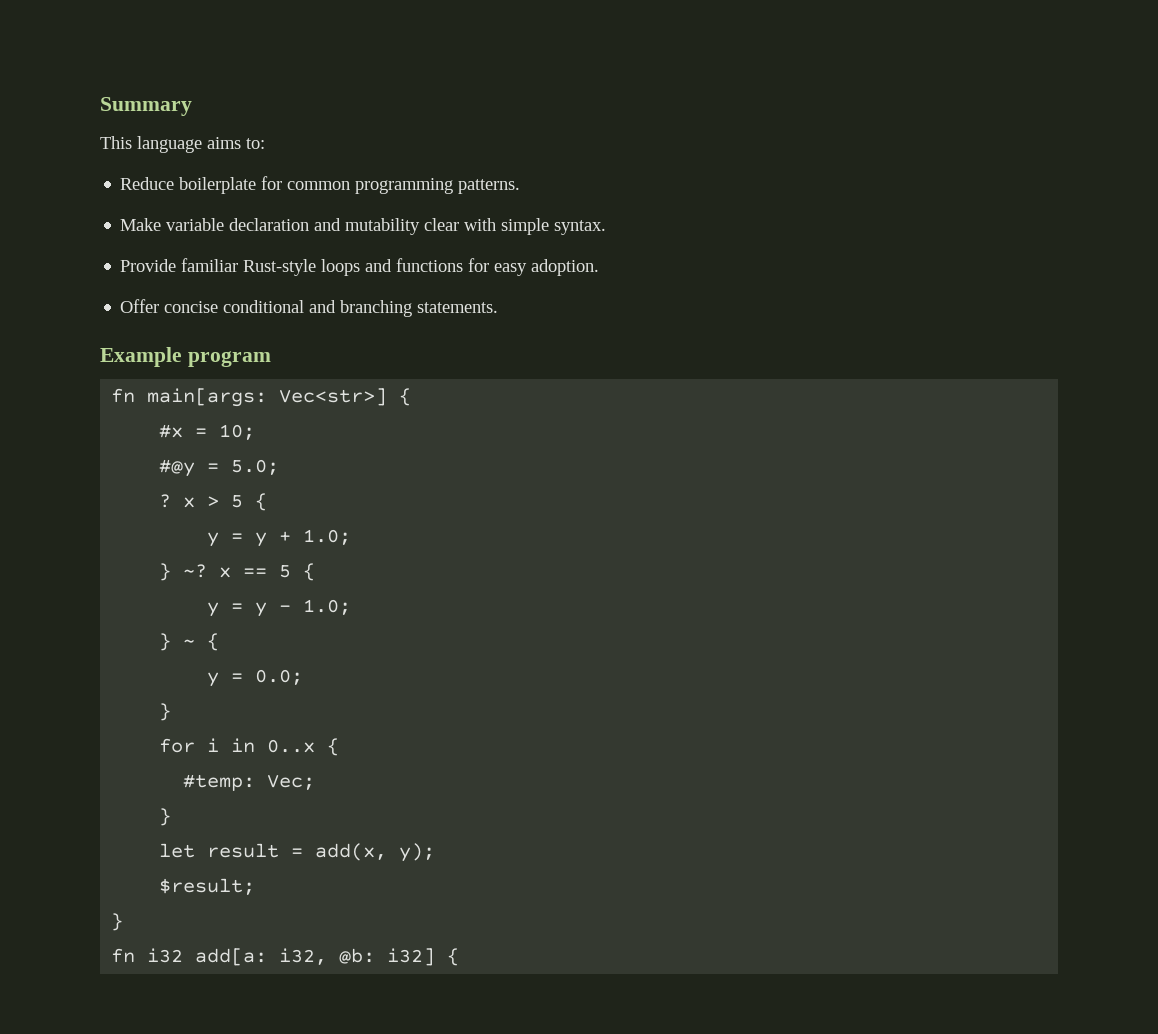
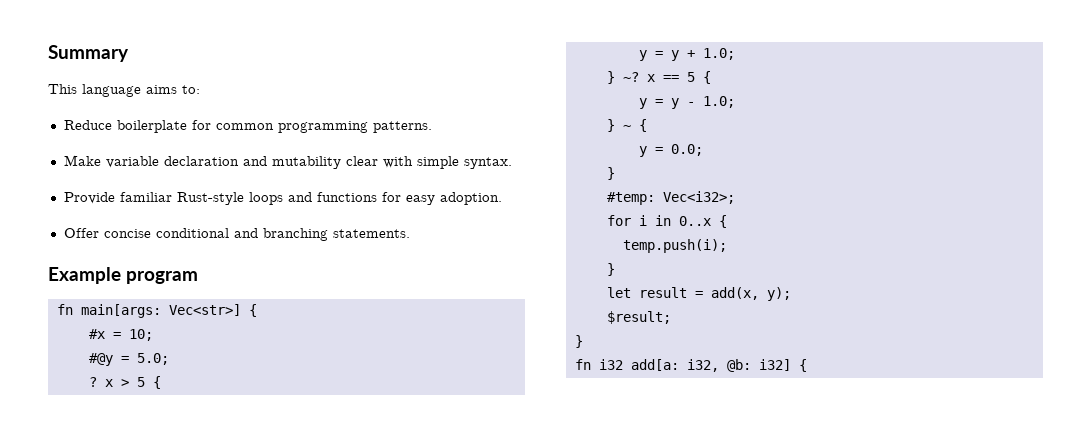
(172, 712) none -> [606,191,735,205] // #temp: Vec<i32>;
[183,774,316,791] #temp: Vec; -> [622,239,727,253] temp.push(i);

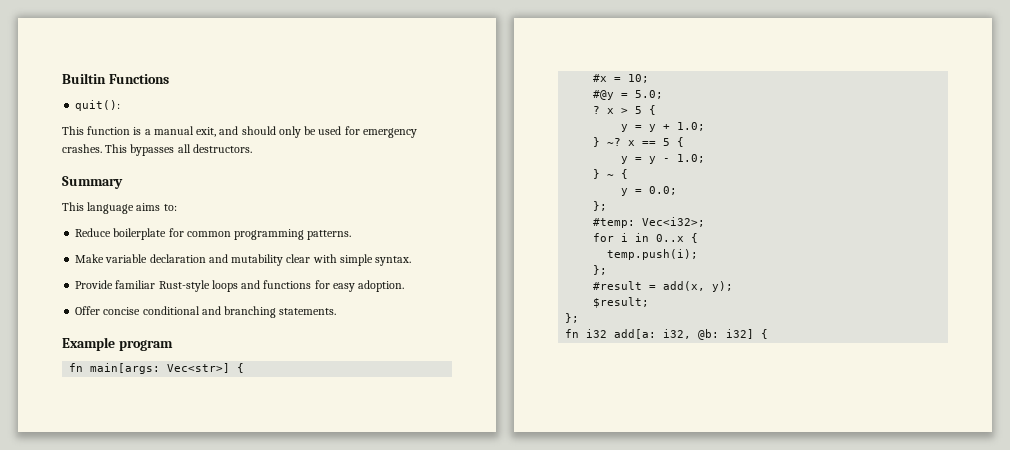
(48, 53) none -> [62,73,169,84] [75,100,121,111] [62,126,417,138] [62,144,252,156] Builtin Functions // quit(): // This function is a manual exit, and should only be used for emergency crashes. This bypasses all destructors. //
[606,167,615,180] } -> [593,201,608,211] };
[606,263,615,276] [606,287,687,298] } // let result -> [593,265,608,275] [593,281,643,290] }; // #result
[574,335,583,348] } -> [565,313,580,323] };

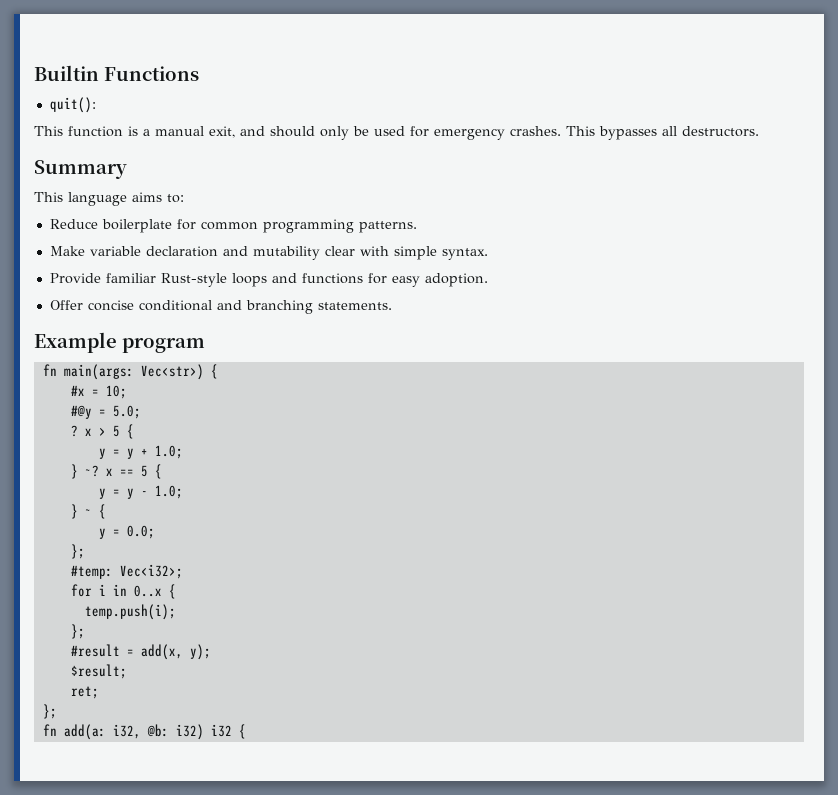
[90,363,231,374] main[args: Vec<str>] -> [63,364,204,380] main(args: Vec<str>)
(650, 302) none -> [70,686,99,699] // ret;
[586,329,755,340] i32 add[a: i32, @b: i32] -> [63,724,232,740] add(a: i32, @b: i32) i32

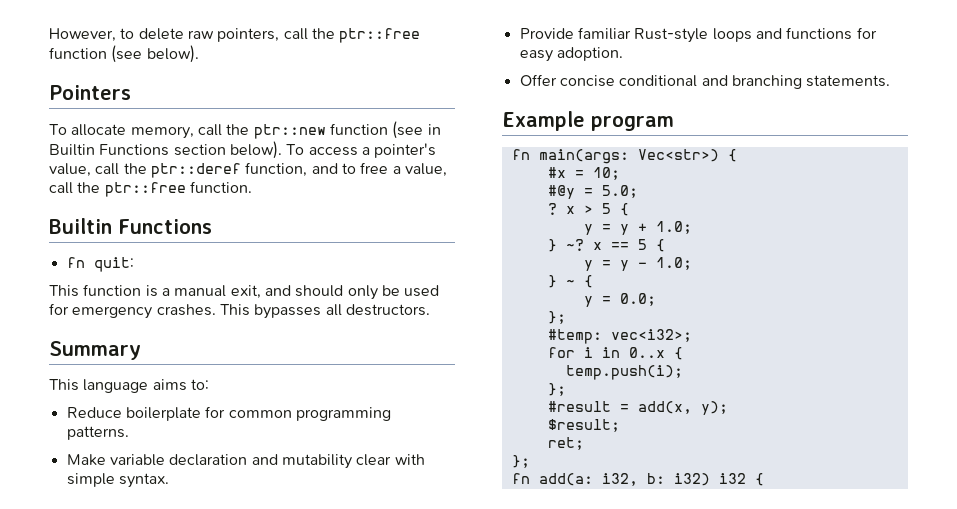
(34, 73) none -> [49,28,421,43] [49,45,199,63] [49,85,131,100] [49,121,441,139] [49,141,437,159] [49,162,447,178] [49,181,252,197] However, to delete raw pointers, call the ptr::free function (see below). // Pointers // To allocate memory, call the ptr::new function (see in Builtin Functions section below). To access a pointer's value, call the ptr::deref function, and to free a value, call the ptr::free function. //
[49,97,96,113] quit(): -> [66,257,134,272] fn quit:
[119,564,183,579] Vec<i32>; -> [610,329,692,342] vec<i32>;
[146,724,169,737] @b: -> [646,473,665,484] b:

